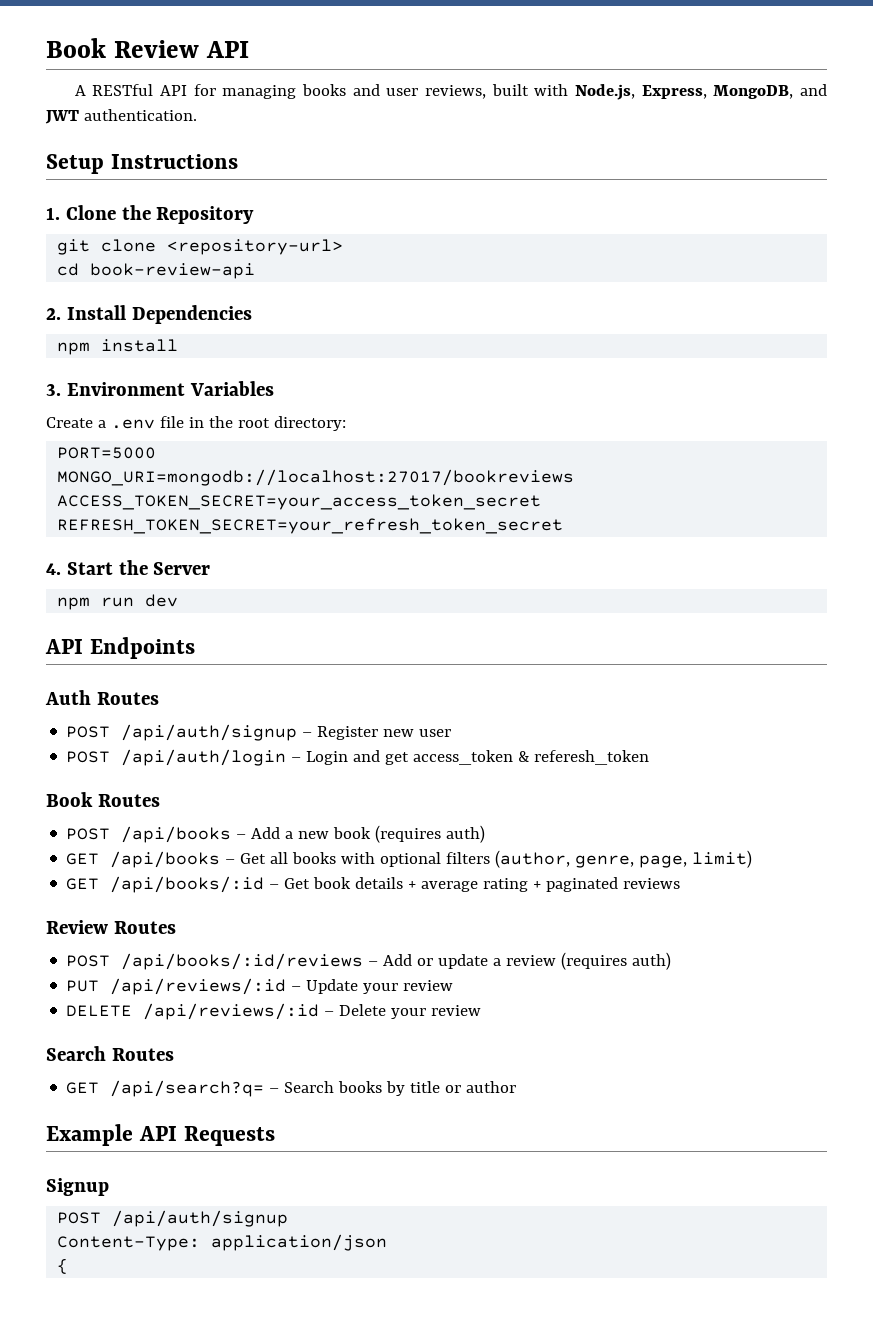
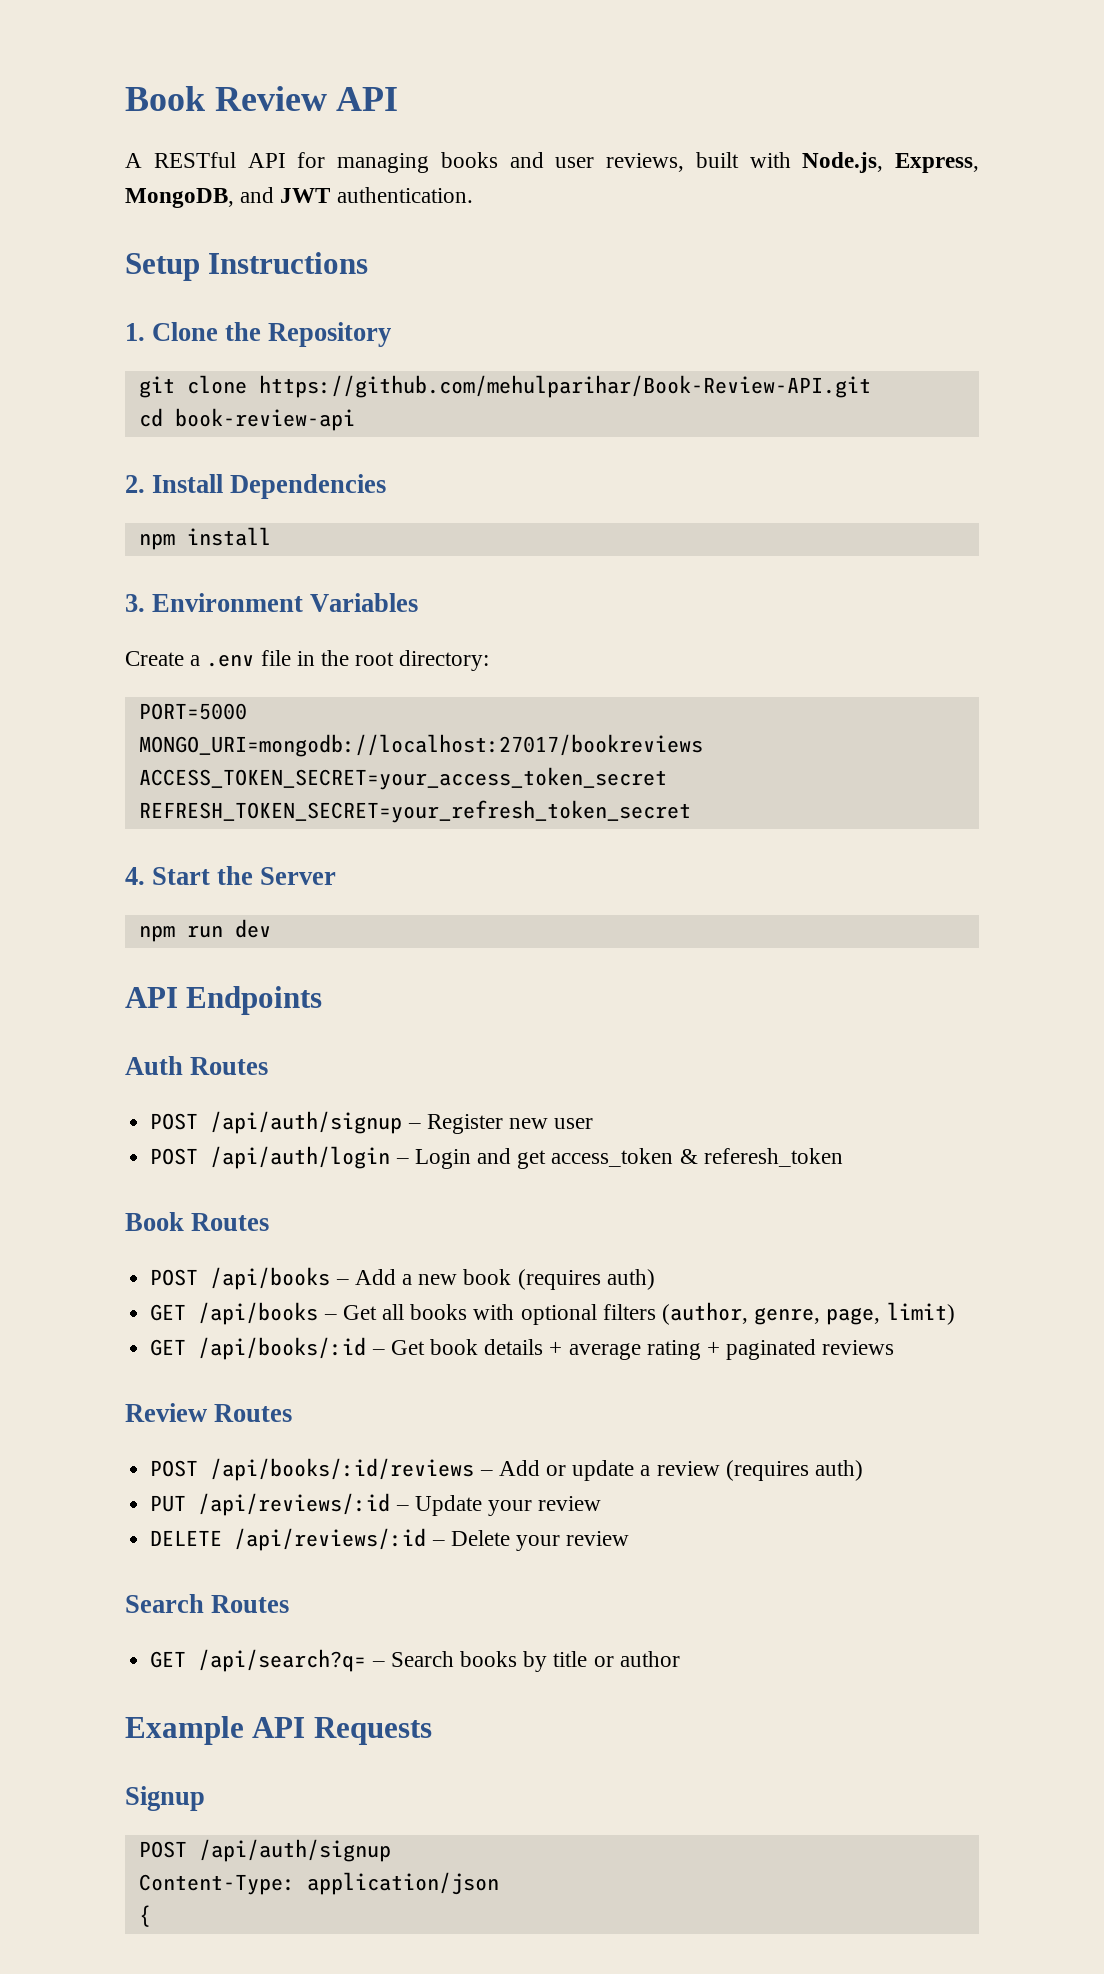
[167,239,344,255] <repository-url> -> [258,375,871,398] https://github.com/mehulparihar/Book-Review-API.git

